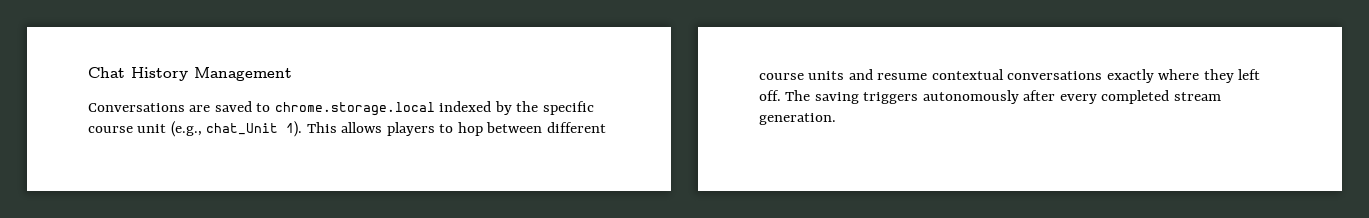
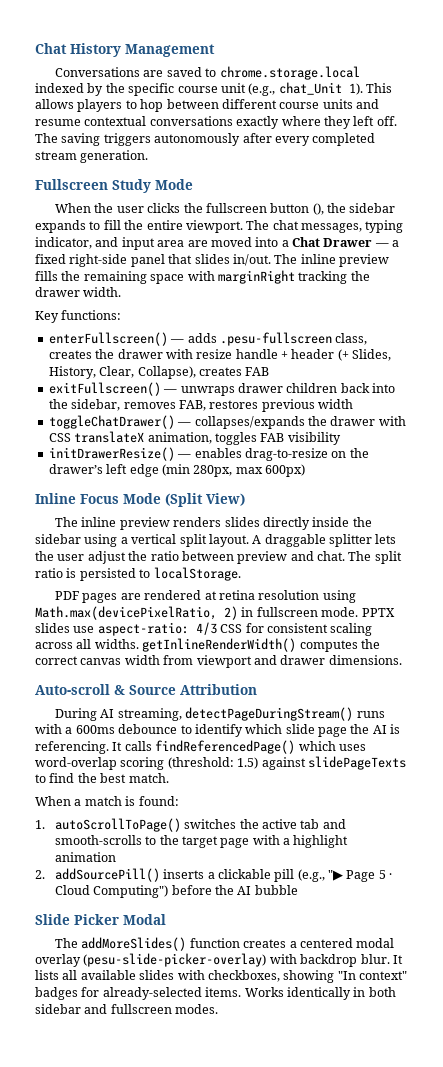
(836, 119) none -> [35,179,193,193] [55,203,396,215] [35,220,404,233] [35,237,400,250] [35,254,389,267] [35,270,370,284] [35,287,122,297] [35,310,122,323] [48,332,368,346] [48,349,392,361] [48,366,270,379] [48,382,395,396] [48,399,353,412] [48,415,406,429] [48,431,341,445] [48,447,369,461] [48,464,305,477] [35,493,245,507] [55,517,372,530] [35,534,397,547] [35,551,402,564] [35,567,241,581] [55,590,356,603] [35,606,395,620] [35,622,373,636] [35,638,380,652] [35,655,402,668] [35,684,257,695] [55,707,385,721] [35,724,401,737] [35,740,366,754] [35,756,406,770] [35,773,169,783] [35,796,179,806] [35,818,346,832] [54,835,349,848] [54,852,116,862] [35,868,393,882] [54,885,298,898] [35,914,166,925] [55,937,395,951] [35,953,403,967] [35,970,407,983] [35,987,396,1000] [35,1004,219,1014] // Fullscreen Study Mode // When the user clicks the fullscreen button (), the sidebar expands to fill the entire viewport. The chat messages, typing indicator, and input area are moved into a Chat Drawer — a fixed right-side panel that slides in/out. The inline preview fills the remaining space with marginRight tracking the drawer width. // Key functions: // enterFullscreen() — adds .pesu-fullscreen class, creates the drawer with resize handle + header (+ Slides, History, Clear, Collapse), creates FAB // exitFullscreen() — unwraps drawer children back into the sidebar, removes FAB, restores previous width // toggleChatDrawer() — collapses/expands the drawer with CSS translateX animation, toggles FAB visibility // initDrawerResize() — enables drag-to-resize on the drawer’s left edge (min 280px, max 600px) // Inline Focus Mode (Split View) // The inline preview renders slides directly inside the sidebar using a vertical split layout. A draggable splitter lets the user adjust the ratio between preview and chat. The split ratio is persisted to localStorage. // PDF pages are rendered at retina resolution using Math.max(devicePixelRatio, 2) in fullscreen mode. PPTX slides use aspect-ratio: 4/3 CSS for consistent scaling across all widths. getInlineRenderWidth() computes the correct canvas width from viewport and drawer dimensions. // Auto-scroll & Source Attribution // During AI streaming, detectPageDuringStream() runs with a 600ms debounce to identify which slide page the AI is referencing. It calls findReferencedPage() which uses word-overlap scoring (threshold: 1.5) against slidePageTexts to find the best match. // When a match is found: // 1. autoScrollToPage() switches the active tab and smooth-scrolls to the target page with a highlight animation // 2. addSourcePill() inserts a clickable pill (e.g., "▶ Page 5 · Cloud Computing") before the AI bubble // Slide Picker Modal // The addMoreSlides() function creates a centered modal overlay (pesu-slide-picker-overlay) with backdrop blur. It lists all available slides with checkboxes, showing "In context" badges for already-selected items. Works identically in both sidebar and fullscreen modes.

